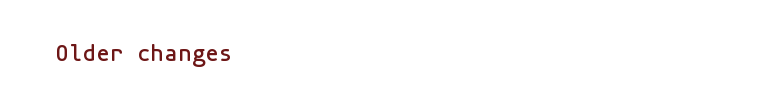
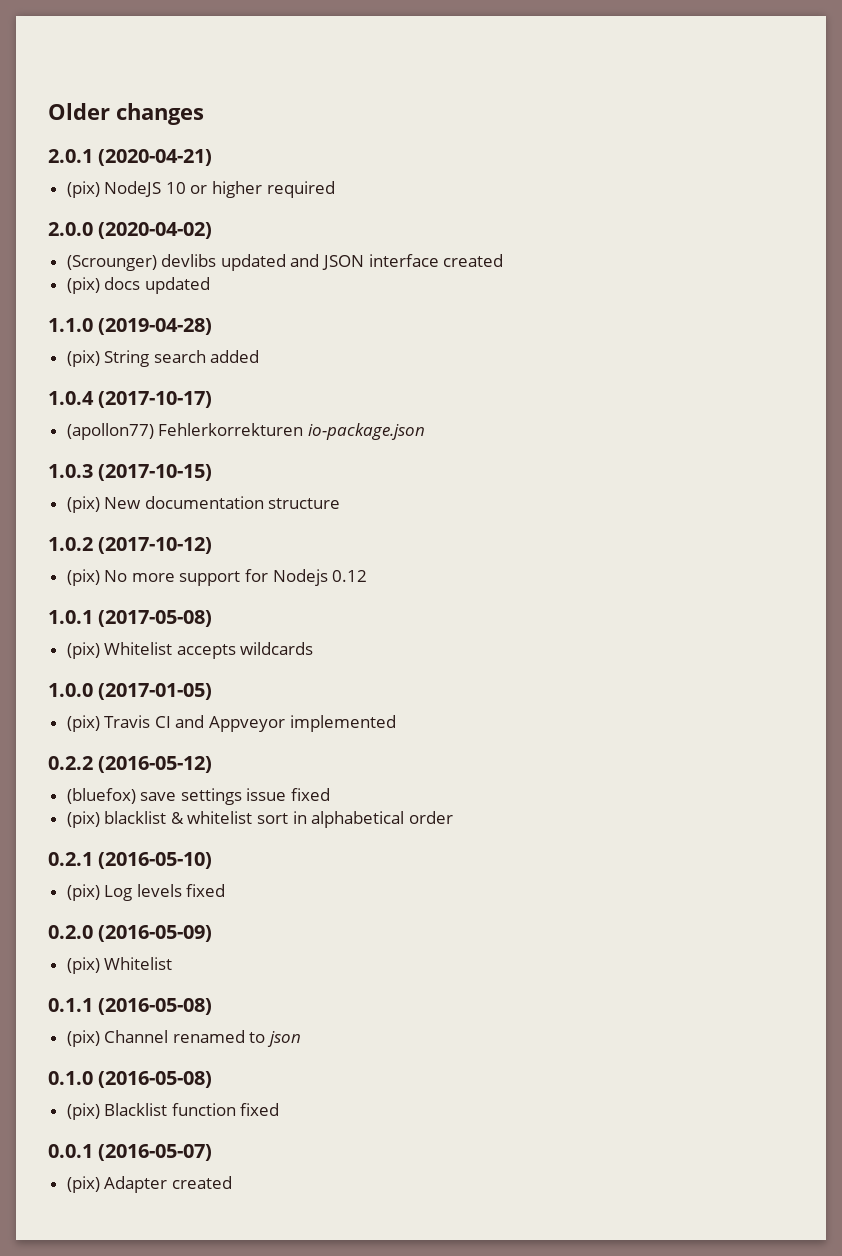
(232, 55) none -> [48,149,213,166] [66,181,335,198] [48,222,213,239] [66,254,504,271] [66,277,210,294] [48,318,213,335] [66,350,260,367] [48,391,213,408] [66,423,425,440] [48,464,213,481] [66,496,341,513] [48,537,213,554] [66,569,368,586] [48,610,213,627] [66,642,314,659] [48,683,213,700] [66,715,396,732] [48,756,213,773] [66,788,331,805] [66,811,453,828] [48,852,213,869] [66,884,226,901] [48,925,213,942] [66,957,173,974] [48,998,213,1015] [66,1030,302,1047] [48,1071,213,1088] [66,1103,280,1120] [48,1144,213,1161] [66,1176,232,1193] // 2.0.1 (2020-04-21) // (pix) NodeJS 10 or higher required // 2.0.0 (2020-04-02) // (Scrounger) devlibs updated and JSON interface created // (pix) docs updated // 1.1.0 (2019-04-28) // (pix) String search added // 1.0.4 (2017-10-17) // (apollon77) Fehlerkorrekturen io-package.json // 1.0.3 (2017-10-15) // (pix) New documentation structure // 1.0.2 (2017-10-12) // (pix) No more support for Nodejs 0.12 // 1.0.1 (2017-05-08) // (pix) Whitelist accepts wildcards // 1.0.0 (2017-01-05) // (pix) Travis CI and Appveyor implemented // 0.2.2 (2016-05-12) // (bluefox) save settings issue fixed // (pix) blacklist & whitelist sort in alphabetical order // 0.2.1 (2016-05-10) // (pix) Log levels fixed // 0.2.0 (2016-05-09) // (pix) Whitelist // 0.1.1 (2016-05-08) // (pix) Channel renamed to json // 0.1.0 (2016-05-08) // (pix) Blacklist function fixed // 0.0.1 (2016-05-07) // (pix) Adapter created

